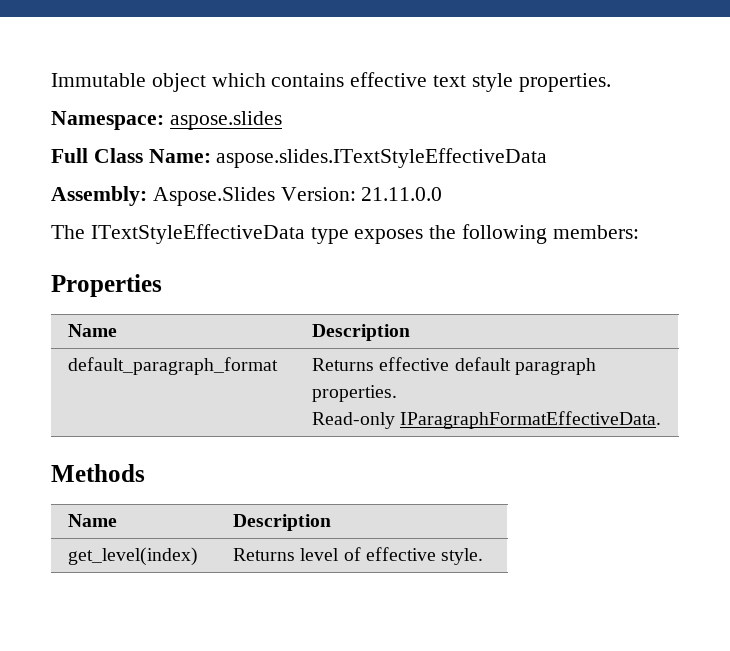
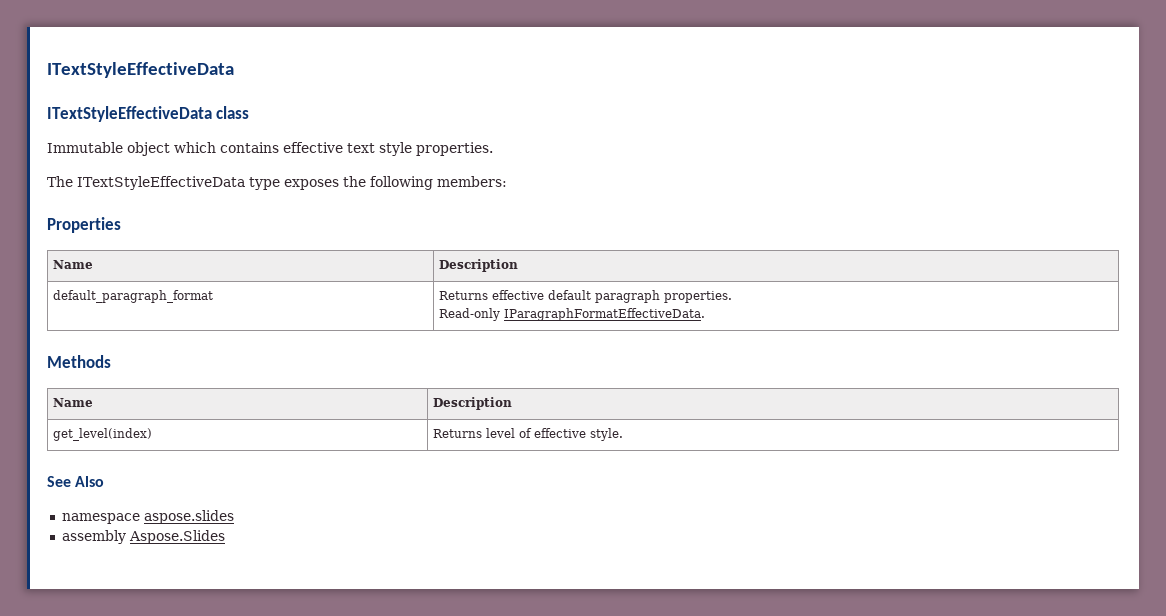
(51, 80) none -> [47,62,234,78] [47,106,250,122] ITextStyleEffectiveData // ITextStyleEffectiveData class //
[51,111,282,130] [51,148,548,168] [51,186,443,206] // Namespace: aspose.slides // Full Class Name: aspose.slides.ITextStyleEffectiveData // Assembly: Aspose.Slides Version: 21.11.0.0 -> (493, 149) none
(484, 556) none -> [47,476,105,487] [61,510,234,524] [61,530,225,544] // See Also // namespace aspose.slides // assembly Aspose.Slides

